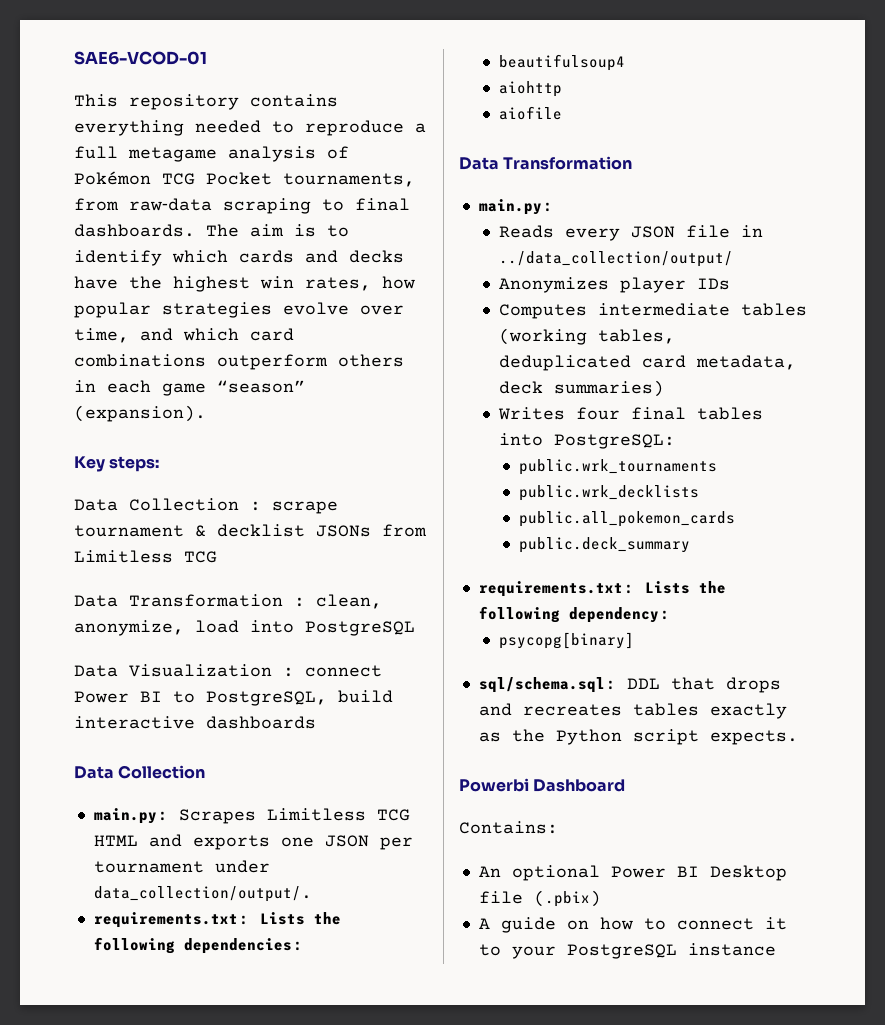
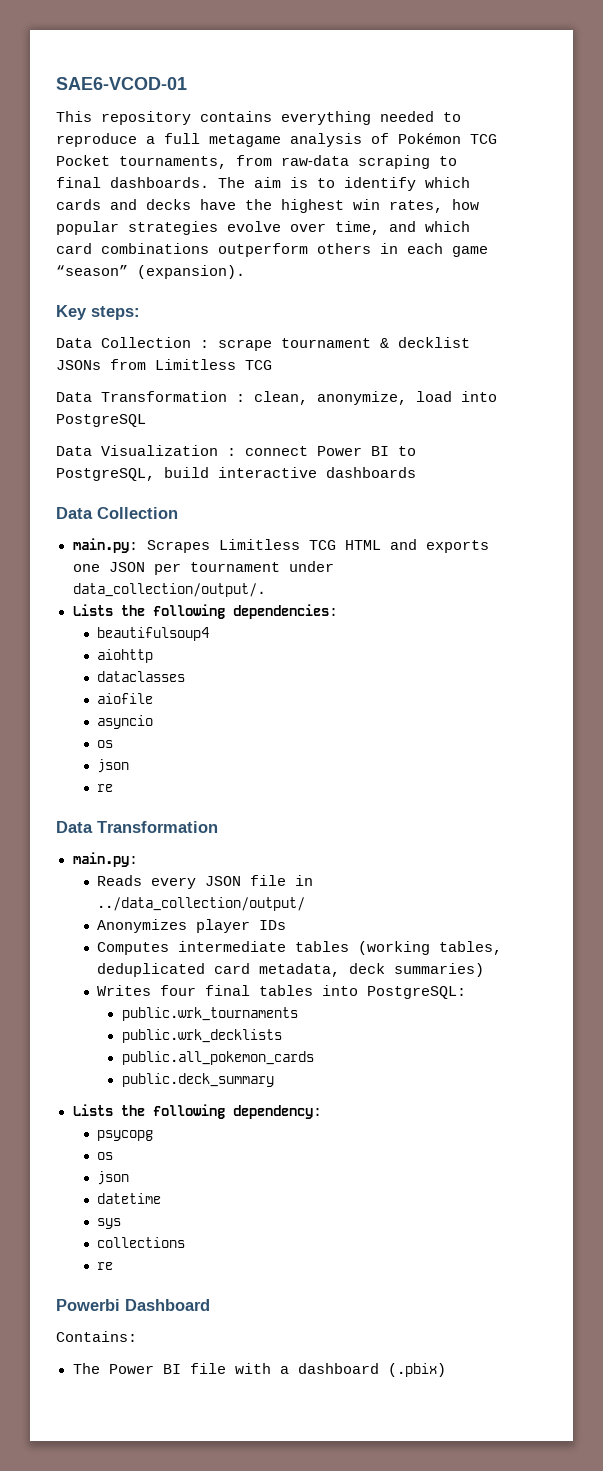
[93,912,249,928] requirements.txt: -> (266, 590) none
(563, 89) none -> [97,671,186,682] // dataclasses
(563, 113) none -> [97,715,154,729] [97,740,114,748] [97,759,130,773] [97,784,114,792] // asyncio // os // json // re
[478,581,634,597] requirements.txt: -> (274, 1080) none
[499,632,635,649] [478,677,781,693] [478,703,787,719] [478,729,798,745] [459,778,626,792] [459,821,558,834] [478,865,787,881] [478,890,601,907] [478,917,787,933] [478,943,776,959] psycopg[binary] // sql/schema.sql: DDL that drops and recreates tables exactly as the Python script expects. // Powerbi Dashboard // Contains: // An optional Power BI Desktop file (.pbix) // A guide on how to connect it to your PostgreSQL instance -> [97,1130,154,1141] [97,1152,114,1160] [97,1171,130,1185] [97,1193,162,1204] [97,1218,122,1229] [97,1237,186,1248] [97,1262,114,1270] [56,1299,210,1311] [56,1331,137,1342] [72,1363,446,1377] psycopg // os // json // datetime // sys // collections // re // Powerbi Dashboard // Contains: // The Power BI file with a dashboard (.pbix)

